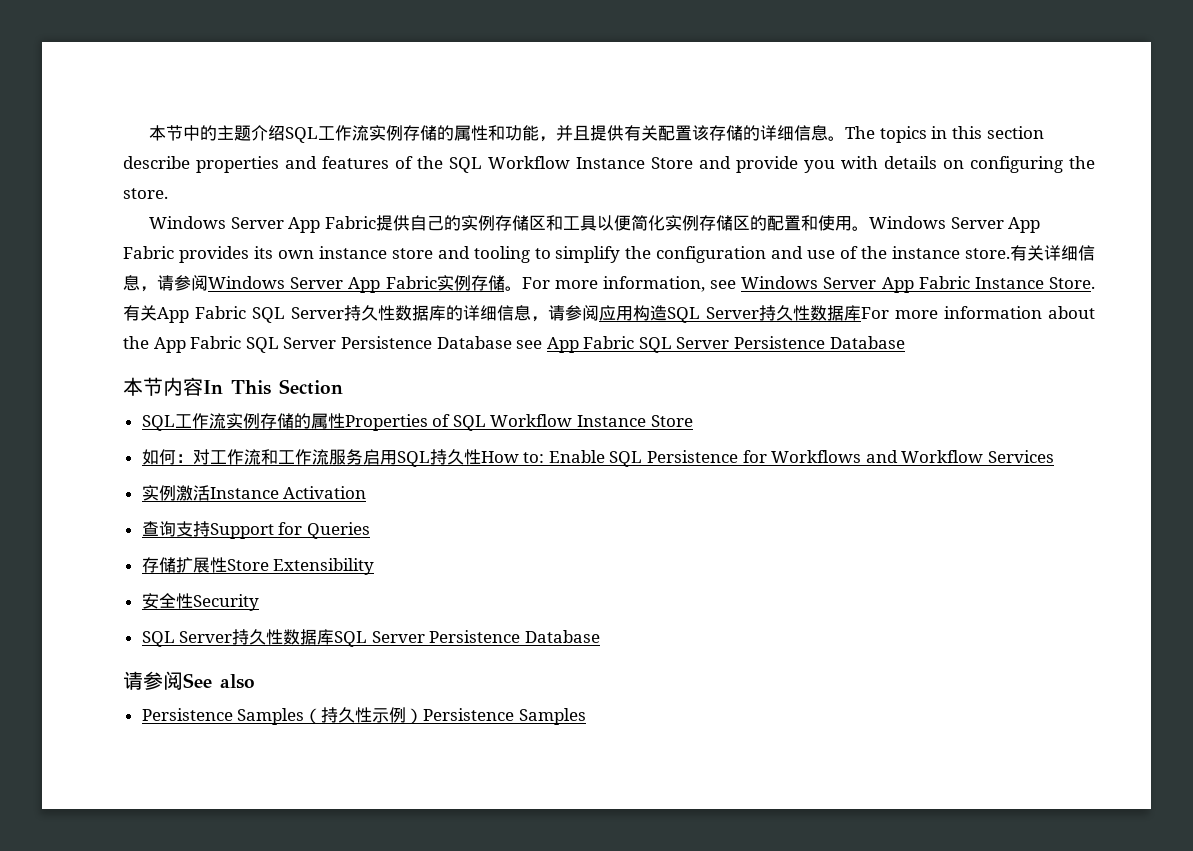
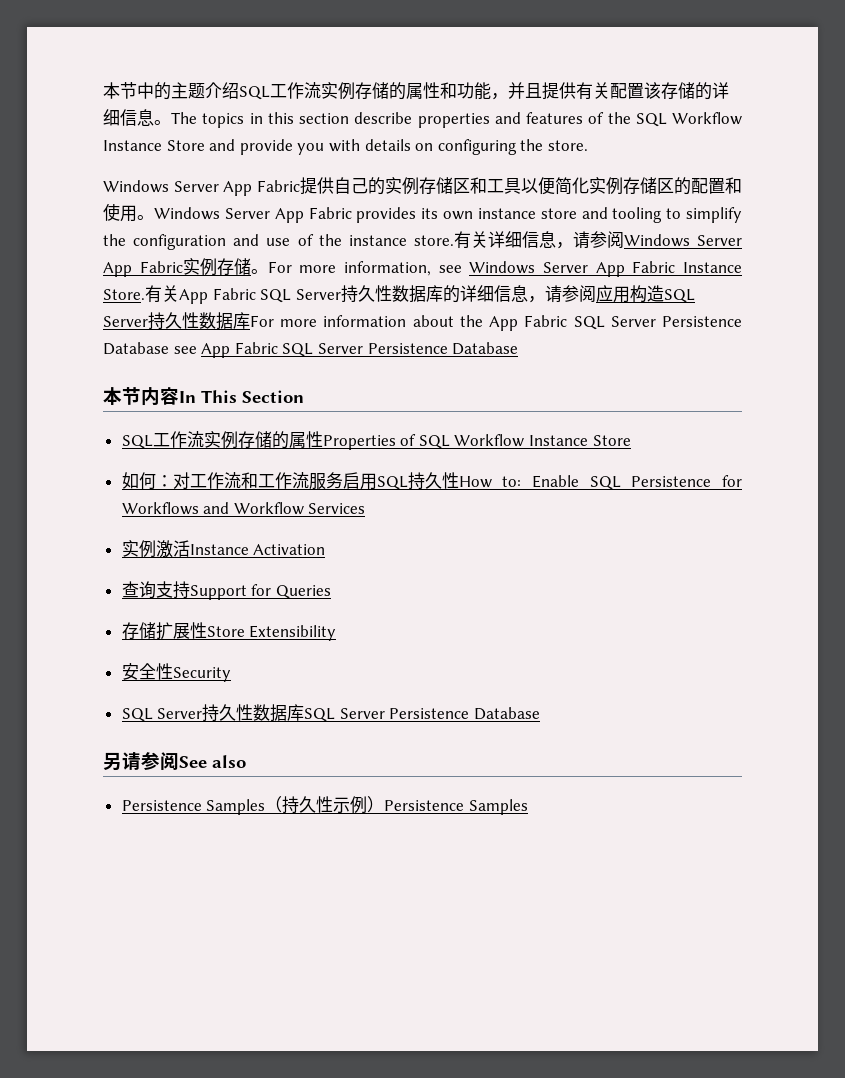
(601, 636) none -> [103,752,122,771] 另

